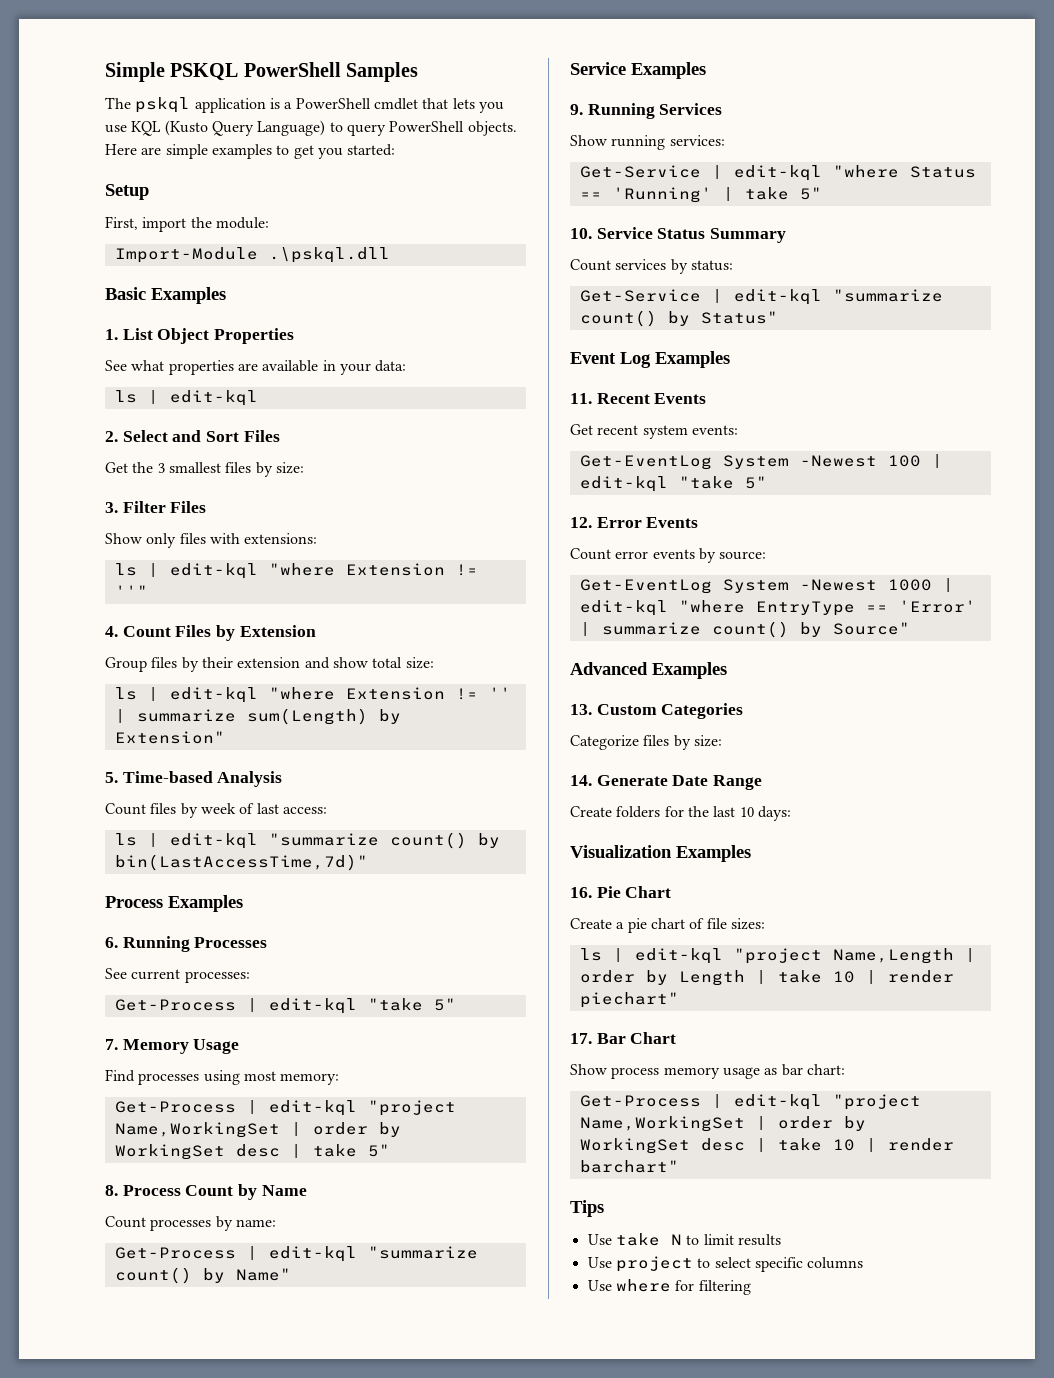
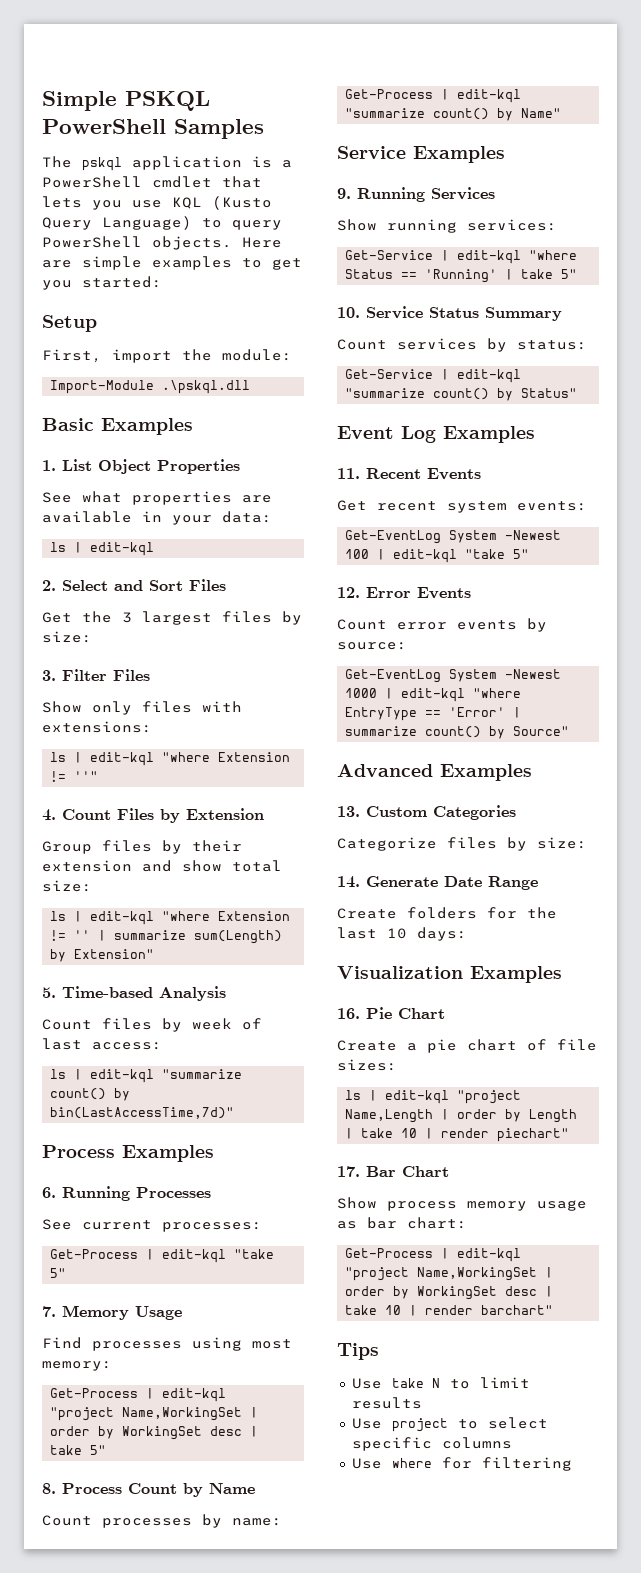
[168,462,221,473] smallest -> [142,611,212,625] largest

